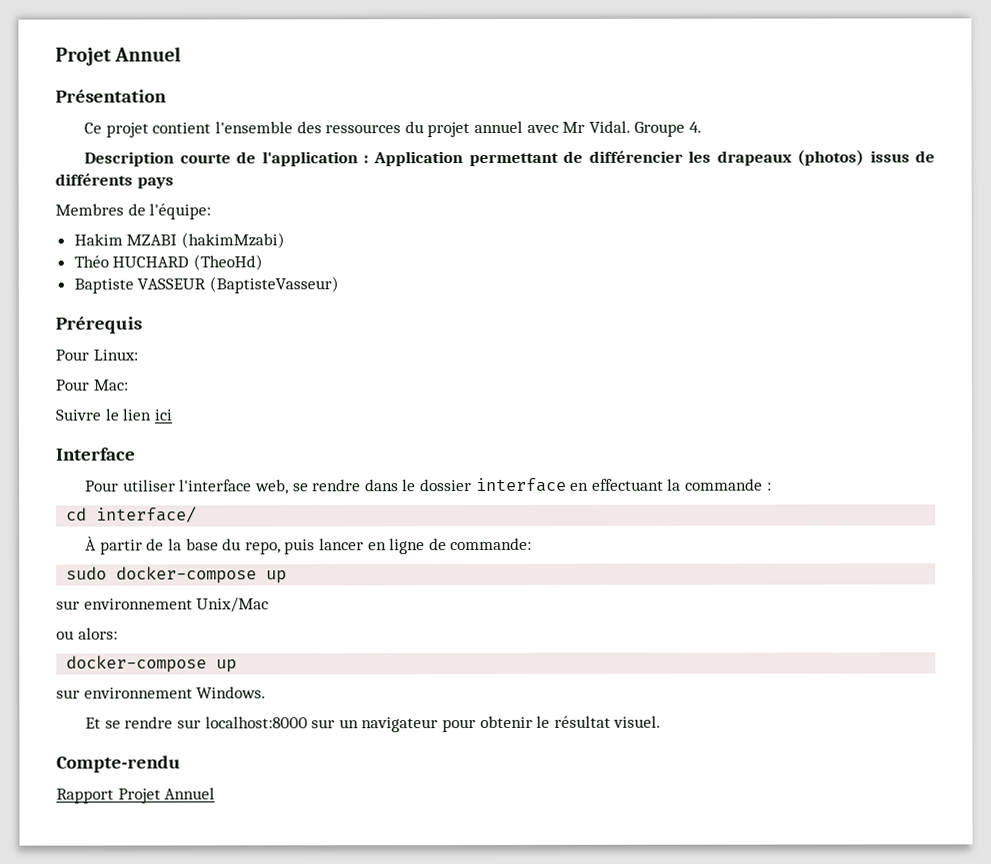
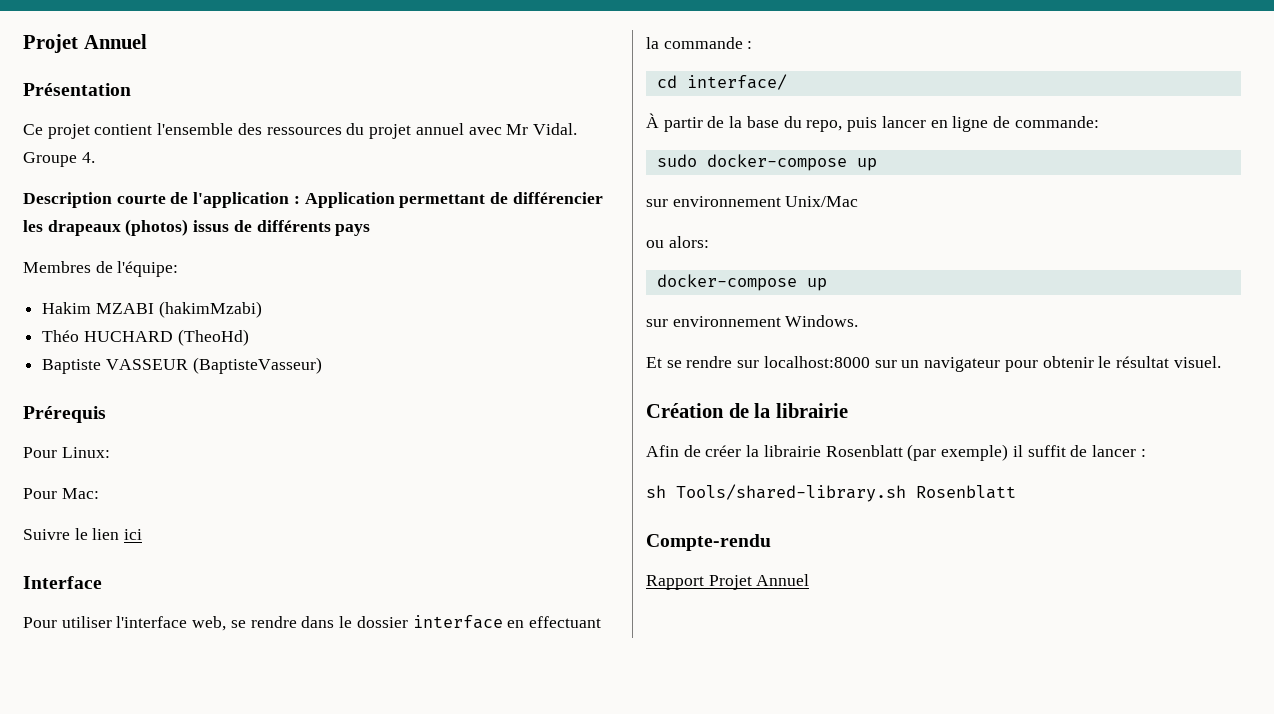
(662, 721) none -> [646,403,848,418] [646,444,1146,461] [646,484,1016,502] // Création de la librairie // Afin de créer la librairie Rosenblatt (par exemple) il suffit de lancer : // sh Tools/shared-library.sh Rosenblatt

